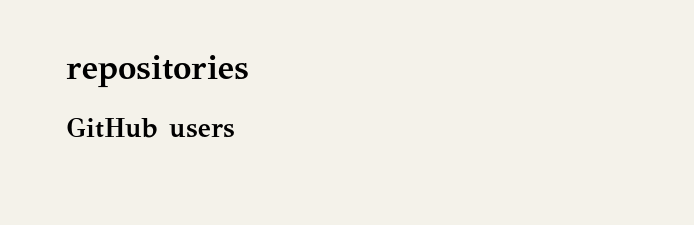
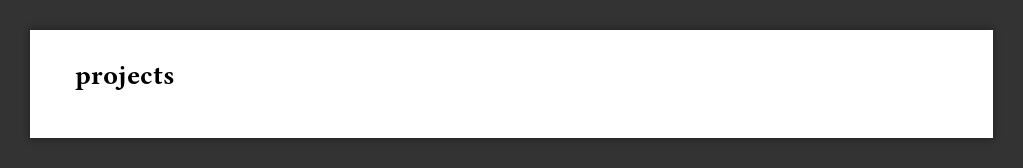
[66,55,249,88] [66,117,235,138] repositories // GitHub users -> [75,66,175,90] projects

